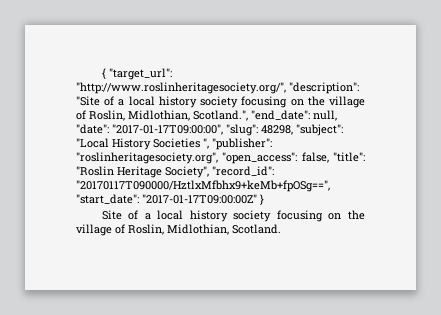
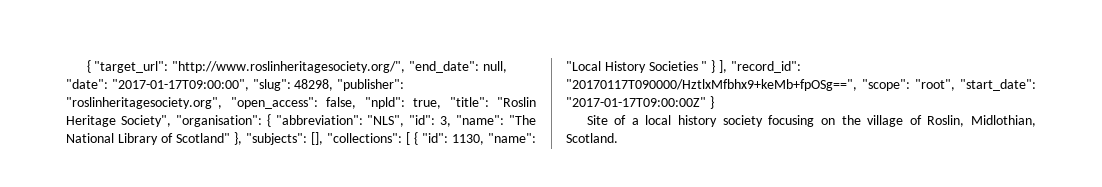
[289,82,359,94] [76,96,365,108] [76,110,248,121] "description": "Site of a local history society focusing on the village of Roslin, Midlothian, Scotland.", -> (406, 67) none
[296,124,343,136] [76,138,209,150] "subject": "Local History Societies ", -> (334, 85) none
(329, 157) none -> [364,97,441,109] "npld": true,
[212,166,274,176] [76,180,330,192] "record_id": "20170117T090000/HztlxMfbhx9+keMb+fpOSg==", -> [175,114,537,127] [66,132,536,145] [566,60,801,73] [566,79,955,91] "organisation": { "abbreviation": "NLS", "id": 3, "name": "The National Library of Scotland" }, "subjects": [], "collections": [ { "id": 1130, "name": "Local History Societies " } ], "record_id": "20170117T090000/HztlxMfbhx9+keMb+fpOSg==", "scope": "root",

